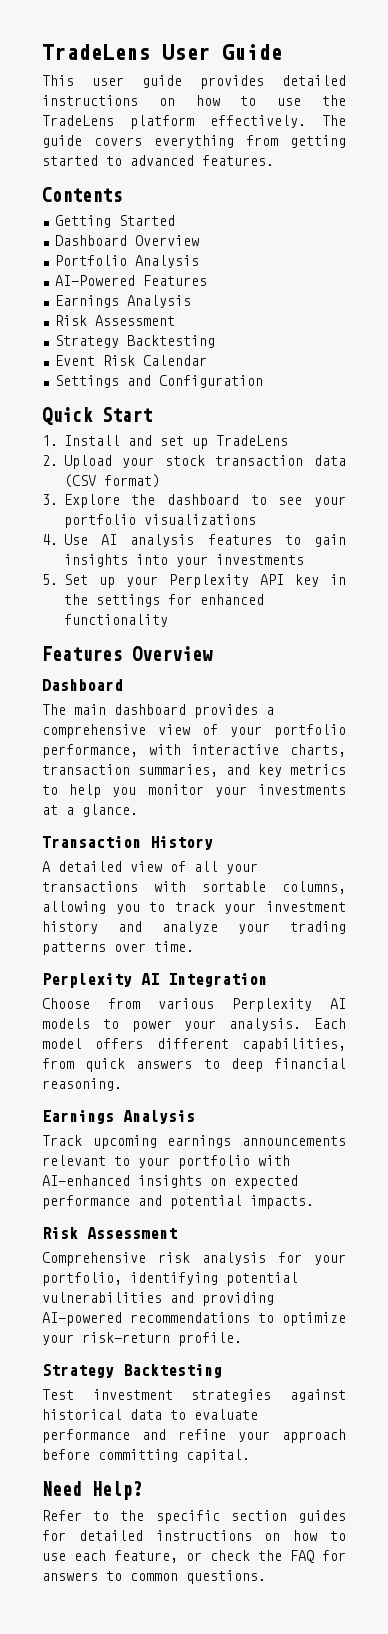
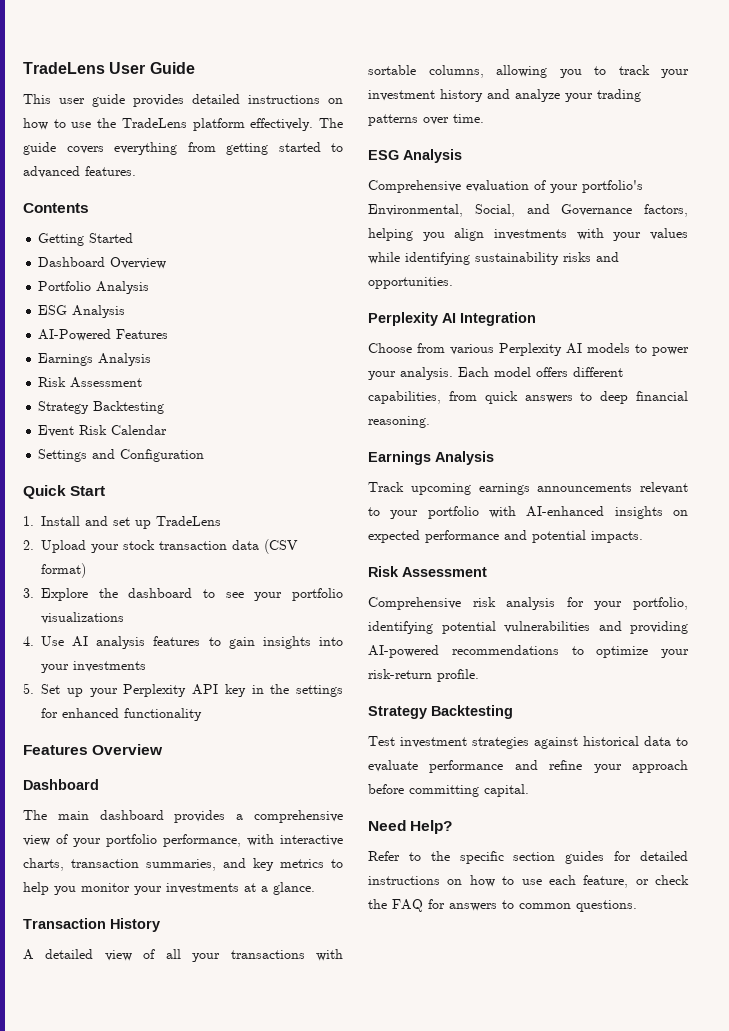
(199, 261) none -> [38,305,126,318] // ESG Analysis
(194, 946) none -> [368,149,462,163] [368,180,643,193] [368,204,688,217] [368,228,688,241] [368,252,619,265] [368,277,453,289] // ESG Analysis // Comprehensive evaluation of your portfolio's Environmental, Social, and Governance factors, helping you align investments with your values while identifying sustainability risks and opportunities.

